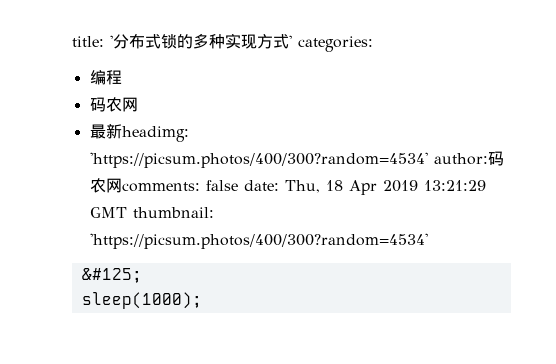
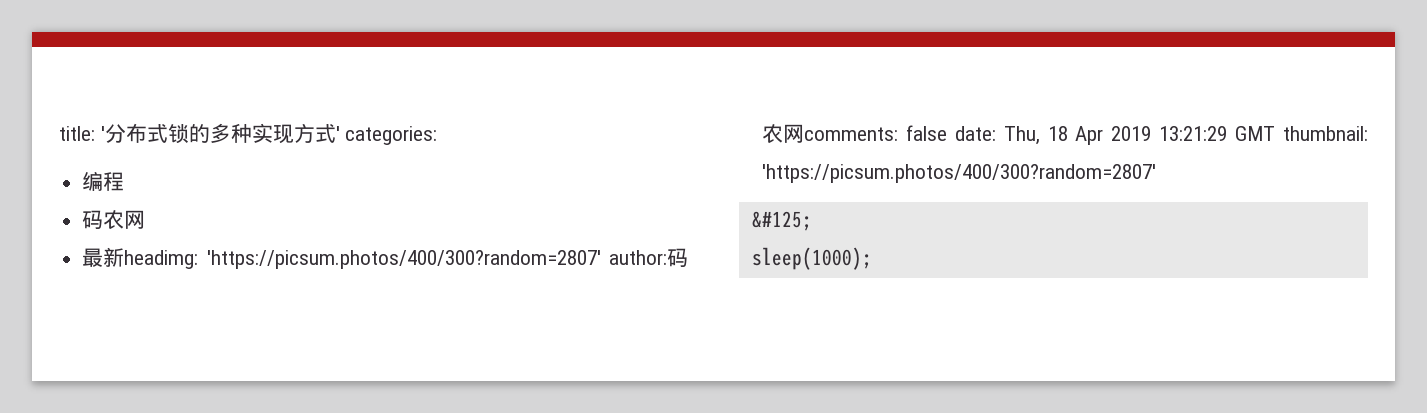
[89,152,428,168] 'https://picsum.photos/400/300?random=4534' -> [206,250,601,269] 'https://picsum.photos/400/300?random=2807'
[89,233,428,249] 'https://picsum.photos/400/300?random=4534' -> [762,164,1157,183] 'https://picsum.photos/400/300?random=2807'

